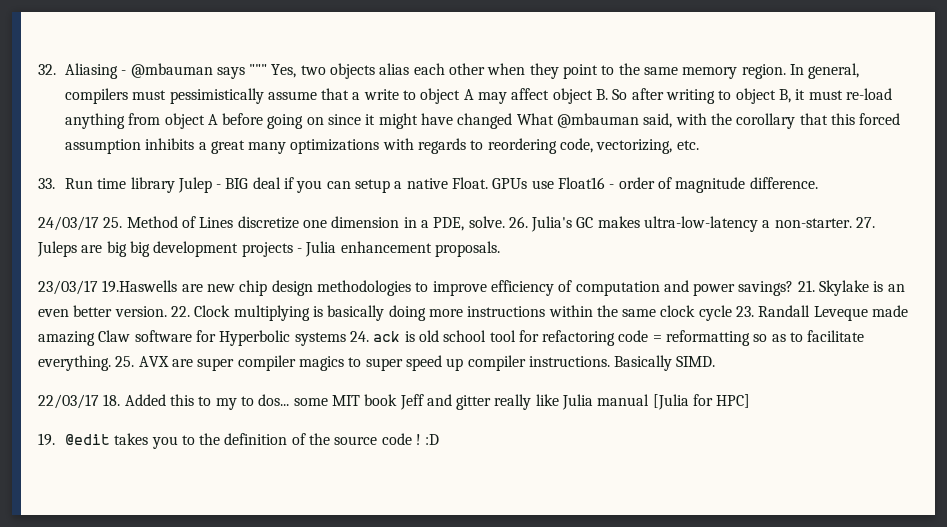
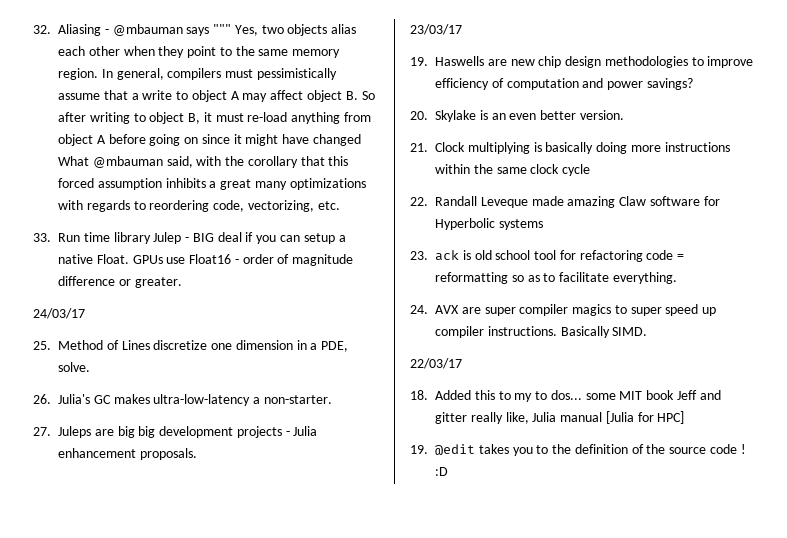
[749,177,818,189] difference. -> [58,276,182,288] difference or greater.
(99, 223) none -> (85, 313) //
(505, 222) none -> (90, 367) //
(852, 223) none -> (332, 399) //
[102,280,178,293] 19.Haswells -> [410,56,484,66] // 19. Haswells
[797,280,815,292] 21. -> [410,111,428,120] // 20.
[170,306,190,317] 22. -> [410,143,428,152] // 21.
[736,306,755,317] 23. -> [410,197,428,206] // 22.
[349,331,369,342] 24. -> [410,251,428,260] // 23.
[115,356,135,367] 25. -> [410,305,428,314] // 24.
(99, 401) none -> (462, 363) //
[535,394,559,406] like -> [505,412,529,424] like,

